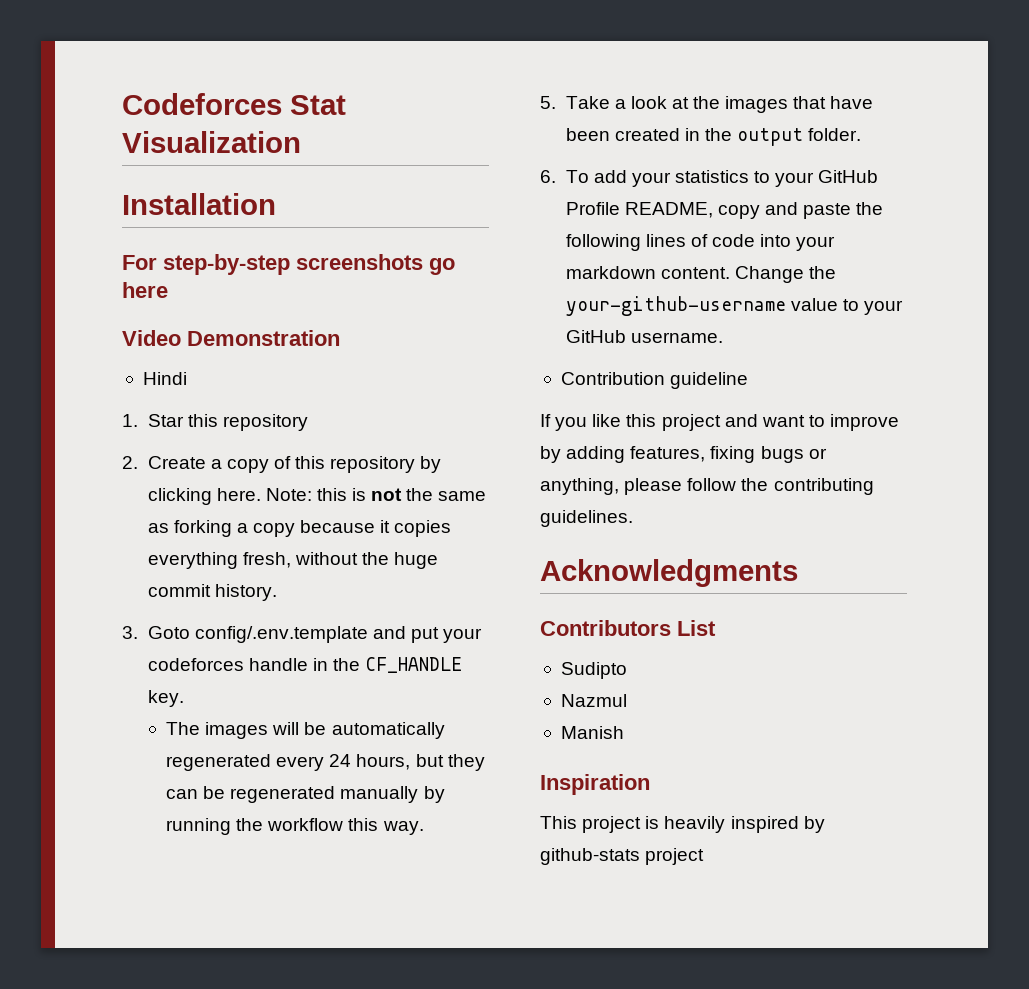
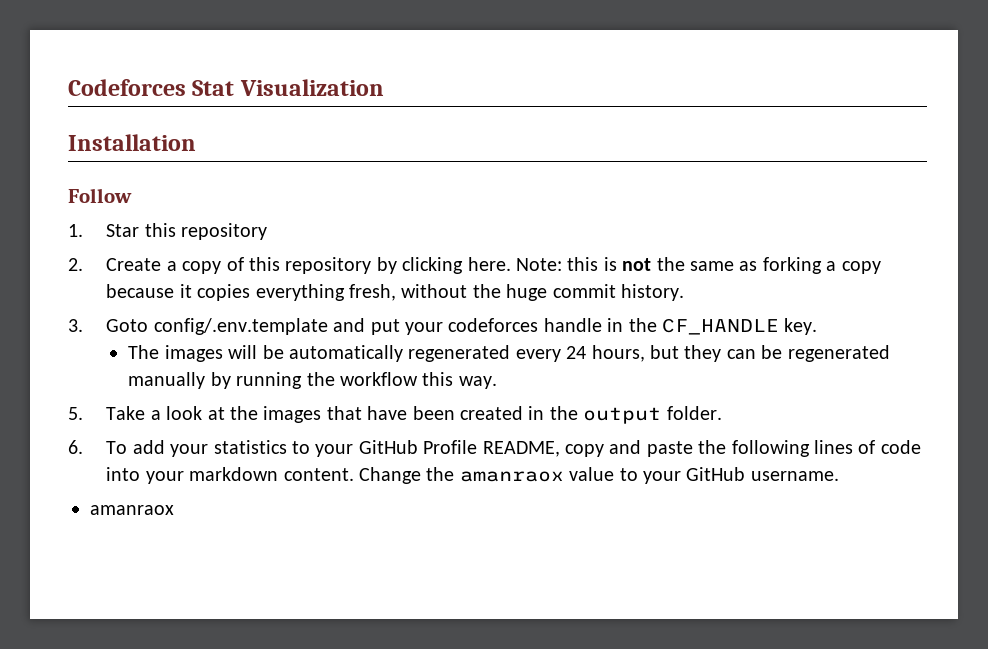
[122,254,455,275] [122,282,168,298] [122,330,340,346] [142,372,187,385] For step-by-step screenshots go here // Video Demonstration // Hindi -> [68,188,132,203] Follow
[565,296,786,316] your-github-username -> [459,471,564,482] amanraox
[560,372,749,389] [540,414,900,431] [540,446,827,463] [540,478,874,495] [540,510,633,527] [540,559,798,587] [540,620,716,636] [560,662,627,679] [560,694,627,707] [560,726,624,739] [540,774,650,795] [540,816,825,833] [540,848,705,865] Contribution guideline // If you like this project and want to improve by adding features, fixing bugs or anything, please follow the contributing guidelines. // Acknowledgments // Contributors List // Sudipto // Nazmul // Manish // Inspiration // This project is heavily inspired by github-stats project -> [90,505,174,515] amanraox

